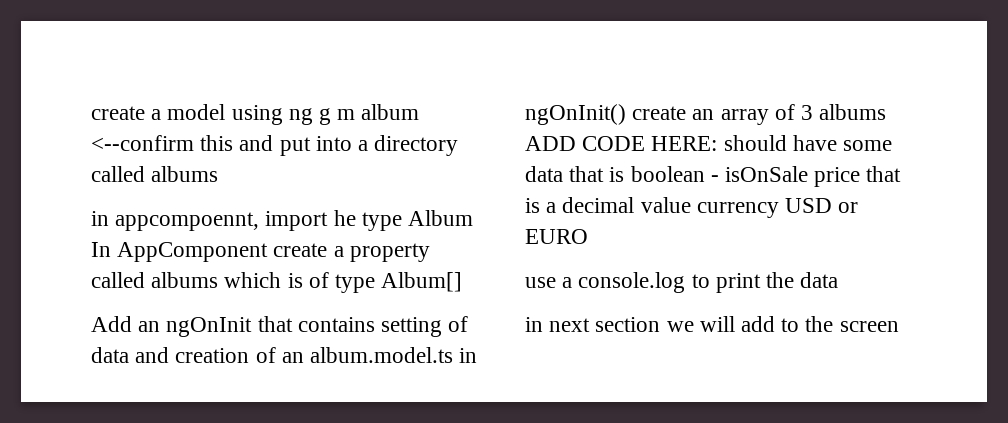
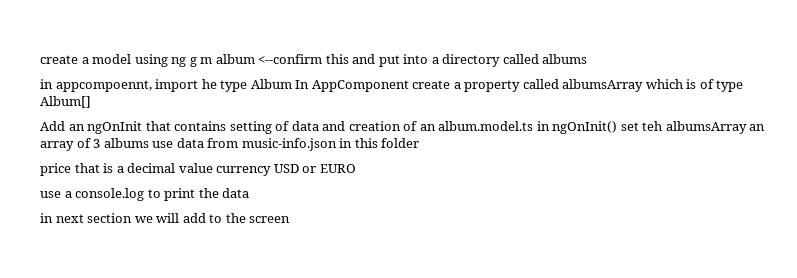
[151,272,219,288] albums -> [562,79,644,92] albumsArray
[632,106,687,120] create -> [620,121,747,134] set teh albumsArray
[525,135,893,151] [525,166,809,182] ADD CODE HERE: should have some data that is boolean - isOnSale -> [152,138,420,151] use data from music-info.json in this folder //

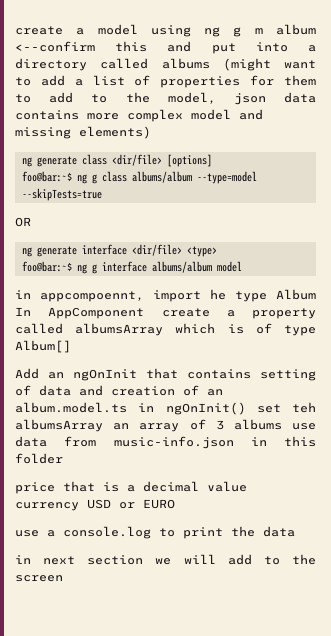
(588, 59) none -> [222,58,316,71] [15,75,316,88] [15,92,316,105] [15,109,263,122] [15,126,151,139] [21,154,212,167] [21,171,257,184] [21,188,102,201] [15,217,31,227] [21,244,217,257] [21,261,242,274] (might want to add a list of properties for them to add to the model, json data contains more complex model and missing elements) // ng generate class <dir/file> [options] // foo@bar:~$ ng g class albums/album --type=model --skipTests=true // OR // ng generate interface <dir/file> <type> // foo@bar:~$ ng g interface albums/album model

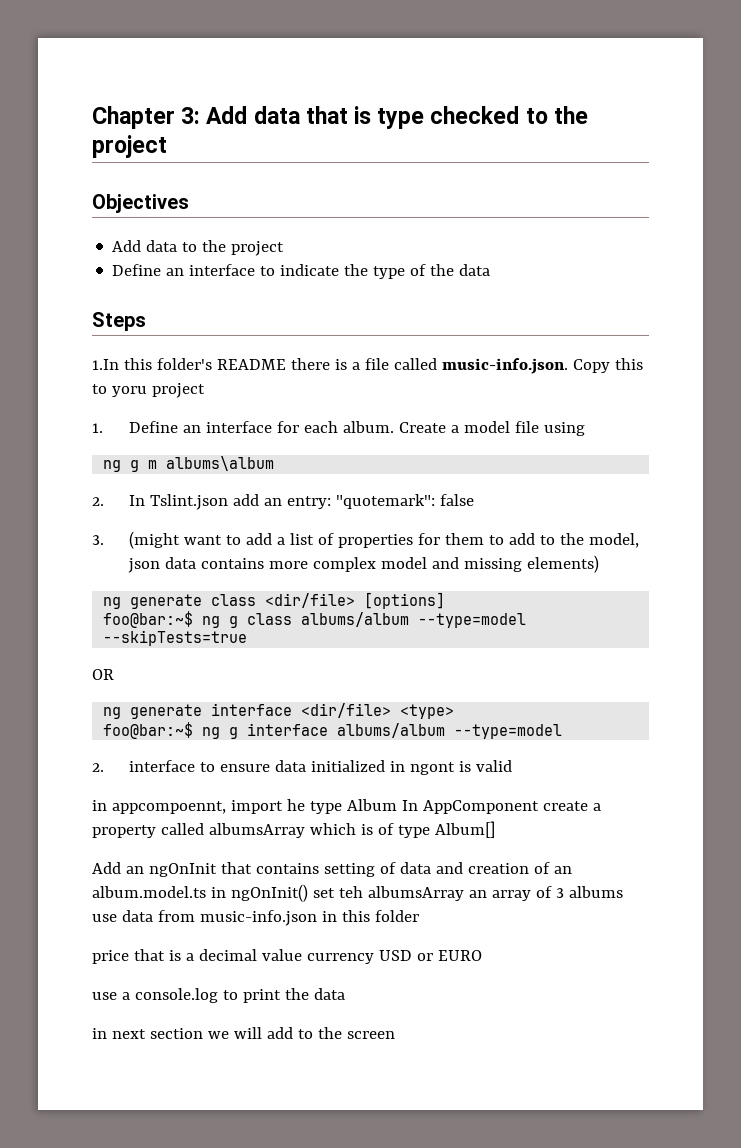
[15,26,63,35] create -> [92,106,588,129] [92,135,167,158] [92,194,189,213] [112,240,285,256] [112,264,491,279] [92,312,146,331] [92,358,643,374] [92,383,205,398] [92,421,446,433] Chapter 3: Add data that is type checked to the project // Objectives // Add data to the project // Define an interface to indicate the type of the data // Steps // 1.In this folder's README there is a file called music-info.json. Copy this to yoru project // 1. Define an interface for each album. Create
(138, 29) none -> [514,421,539,433] file
(191, 31) none -> (585, 429) //
[275,24,316,35] [15,41,316,54] [15,58,210,71] album <--confirm this and put into a directory called albums -> [166,456,275,471] [92,494,474,510] [92,535,104,545] albums\album // 2. In Tslint.json add an entry: "quotemark": false // 3.
[216,261,242,272] model -> [454,724,563,739] [92,760,512,775] --type=model // 2. interface to ensure data initialized in ngont is valid

